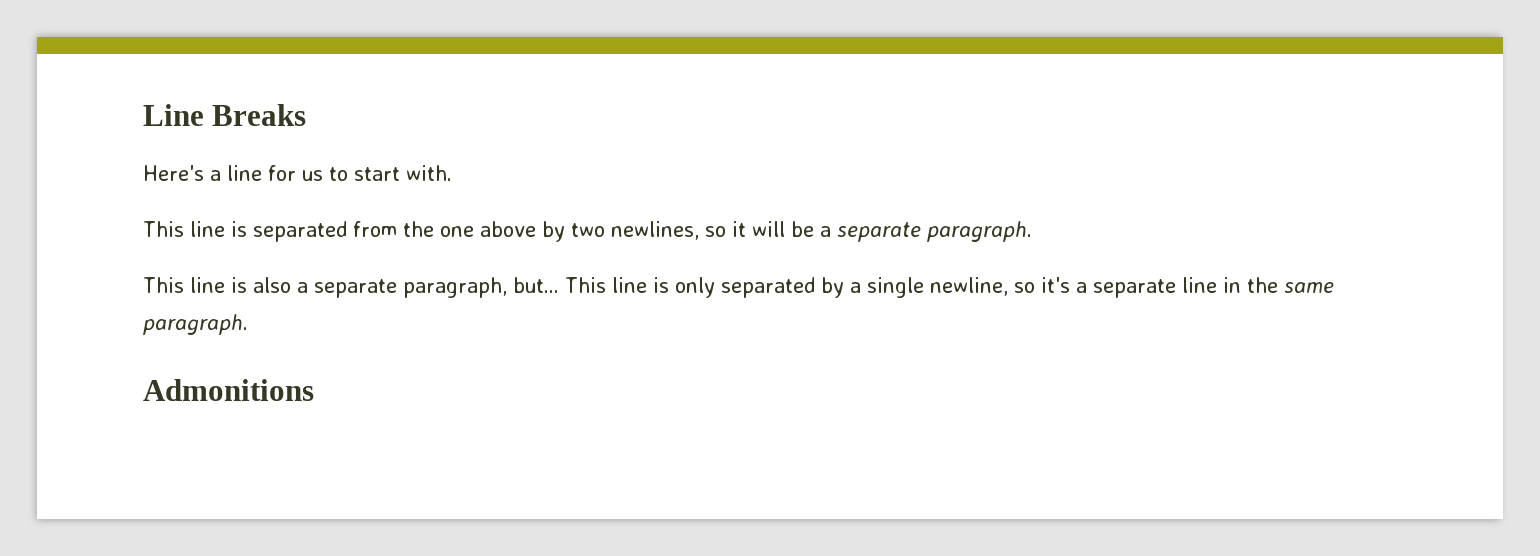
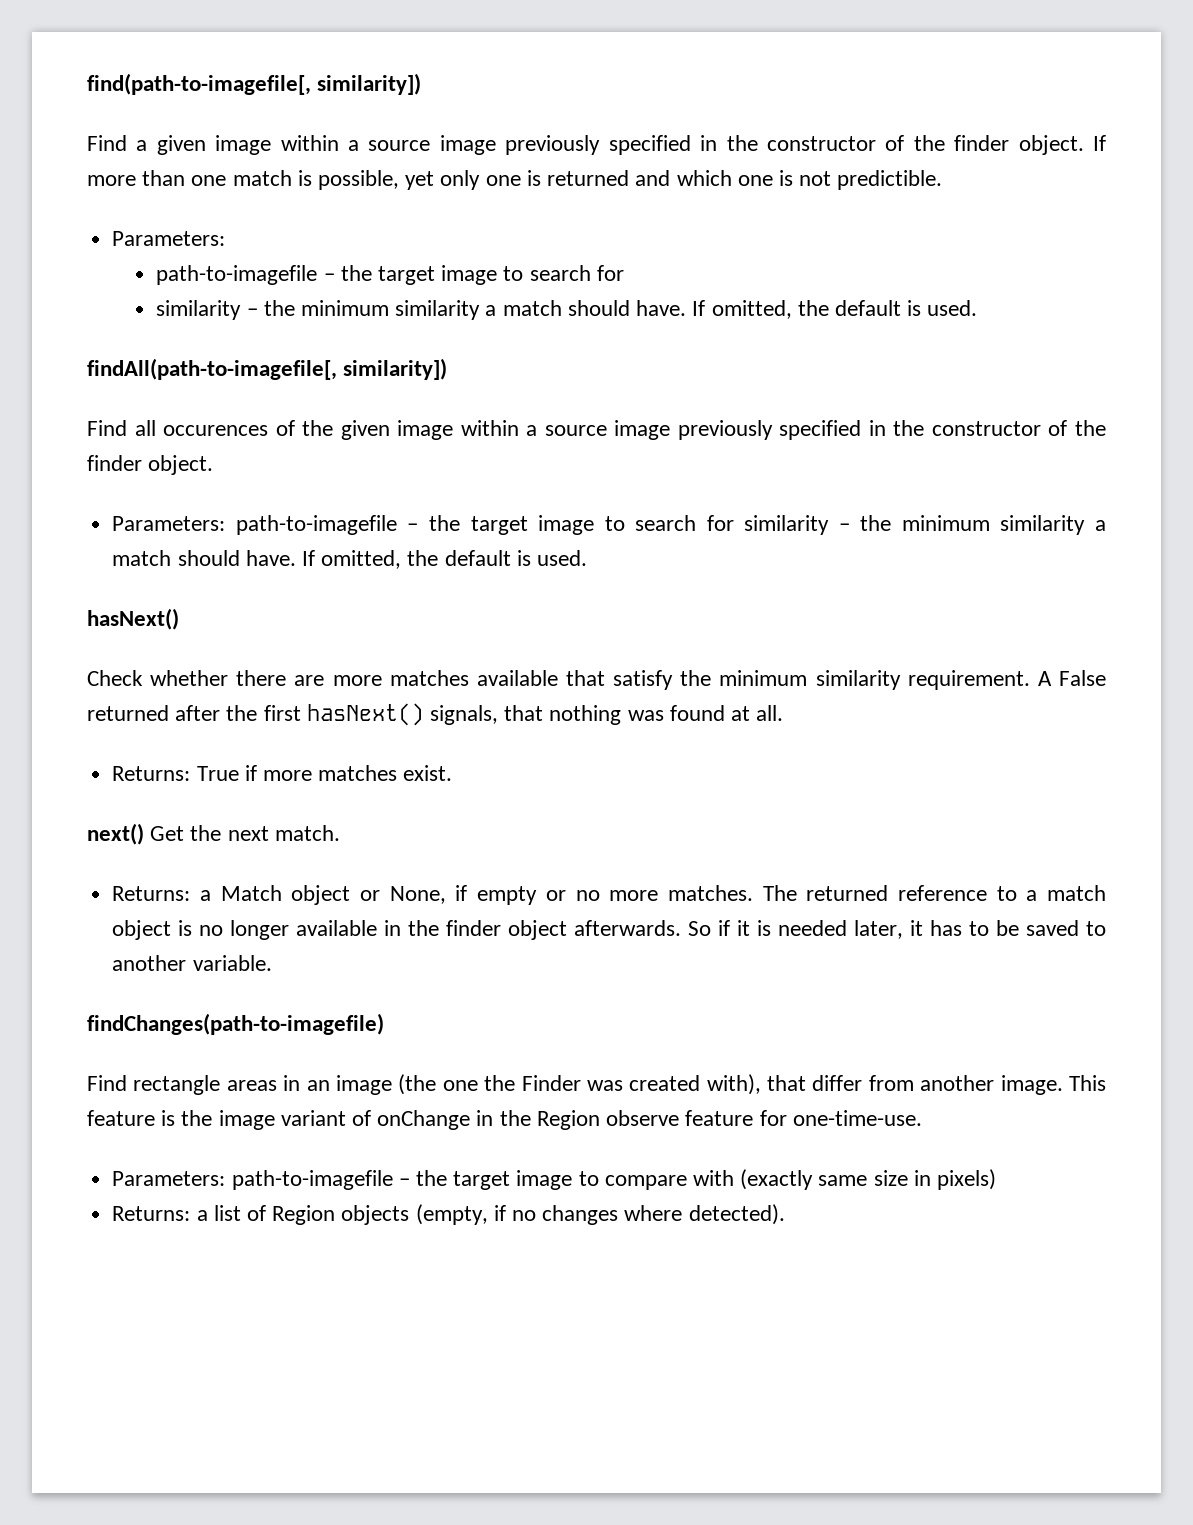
[143,104,307,126] [143,165,452,181] [143,221,1032,242] [143,277,1334,298] [143,314,248,335] [143,379,314,401] Line Breaks // Here's a line for us to start with. // This line is separated from the one above by two newlines, so it will be a separate paragraph. // This line is also a separate paragraph, but... This line is only separated by a single newline, so it's a separate line in the same paragraph. // Admonitions -> [87,73,422,95] [87,135,1106,155] [87,170,943,190] [112,231,226,246] [156,265,624,285] [156,300,978,320] [87,358,448,380] [87,420,1106,440] [87,455,214,475] [112,515,1106,535] [112,550,587,569] [87,608,179,630] [87,670,1106,690] [87,703,784,726] [112,765,453,781] [87,823,340,845] [112,885,1107,905] [112,920,1106,940] [112,955,272,971] [87,1013,384,1035] [87,1074,1106,1095] [87,1110,922,1130] [112,1169,997,1190] [112,1204,785,1225] find(path-to-imagefile[, similarity]) // Find a given image within a source image previously specified in the constructor of the finder object. If more than one match is possible, yet only one is returned and which one is not predictible. // Parameters: // path-to-imagefile – the target image to search for // similarity – the minimum similarity a match should have. If omitted, the default is used. // findAll(path-to-imagefile[, similarity]) // Find all occurences of the given image within a source image previously specified in the constructor of the finder object. // Parameters: path-to-imagefile – the target image to search for similarity – the minimum similarity a match should have. If omitted, the default is used. // hasNext() // Check whether there are more matches available that satisfy the minimum similarity requirement. A False returned after the first hasNext() signals, that nothing was found at all. // Returns: True if more matches exist. // next() Get the next match. // Returns: a Match object or None, if empty or no more matches. The returned reference to a match object is no longer available in the finder object afterwards. So if it is needed later, it has to be saved to another variable. // findChanges(path-to-imagefile) // Find rectangle areas in an image (the one the Finder was created with), that differ from another image. This feature is the image variant of onChange in the Region observe feature for one-time-use. // Parameters: path-to-imagefile – the target image to compare with (exactly same size in pixels) // Returns: a list of Region objects (empty, if no changes where detected).

